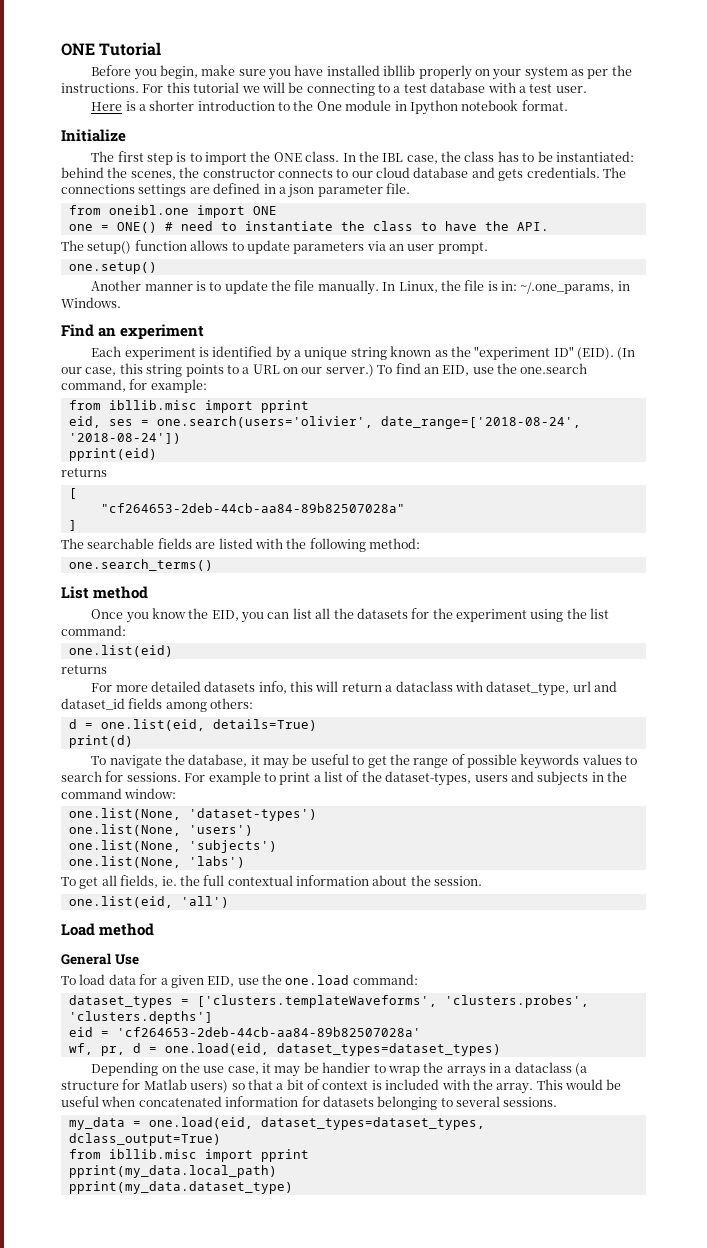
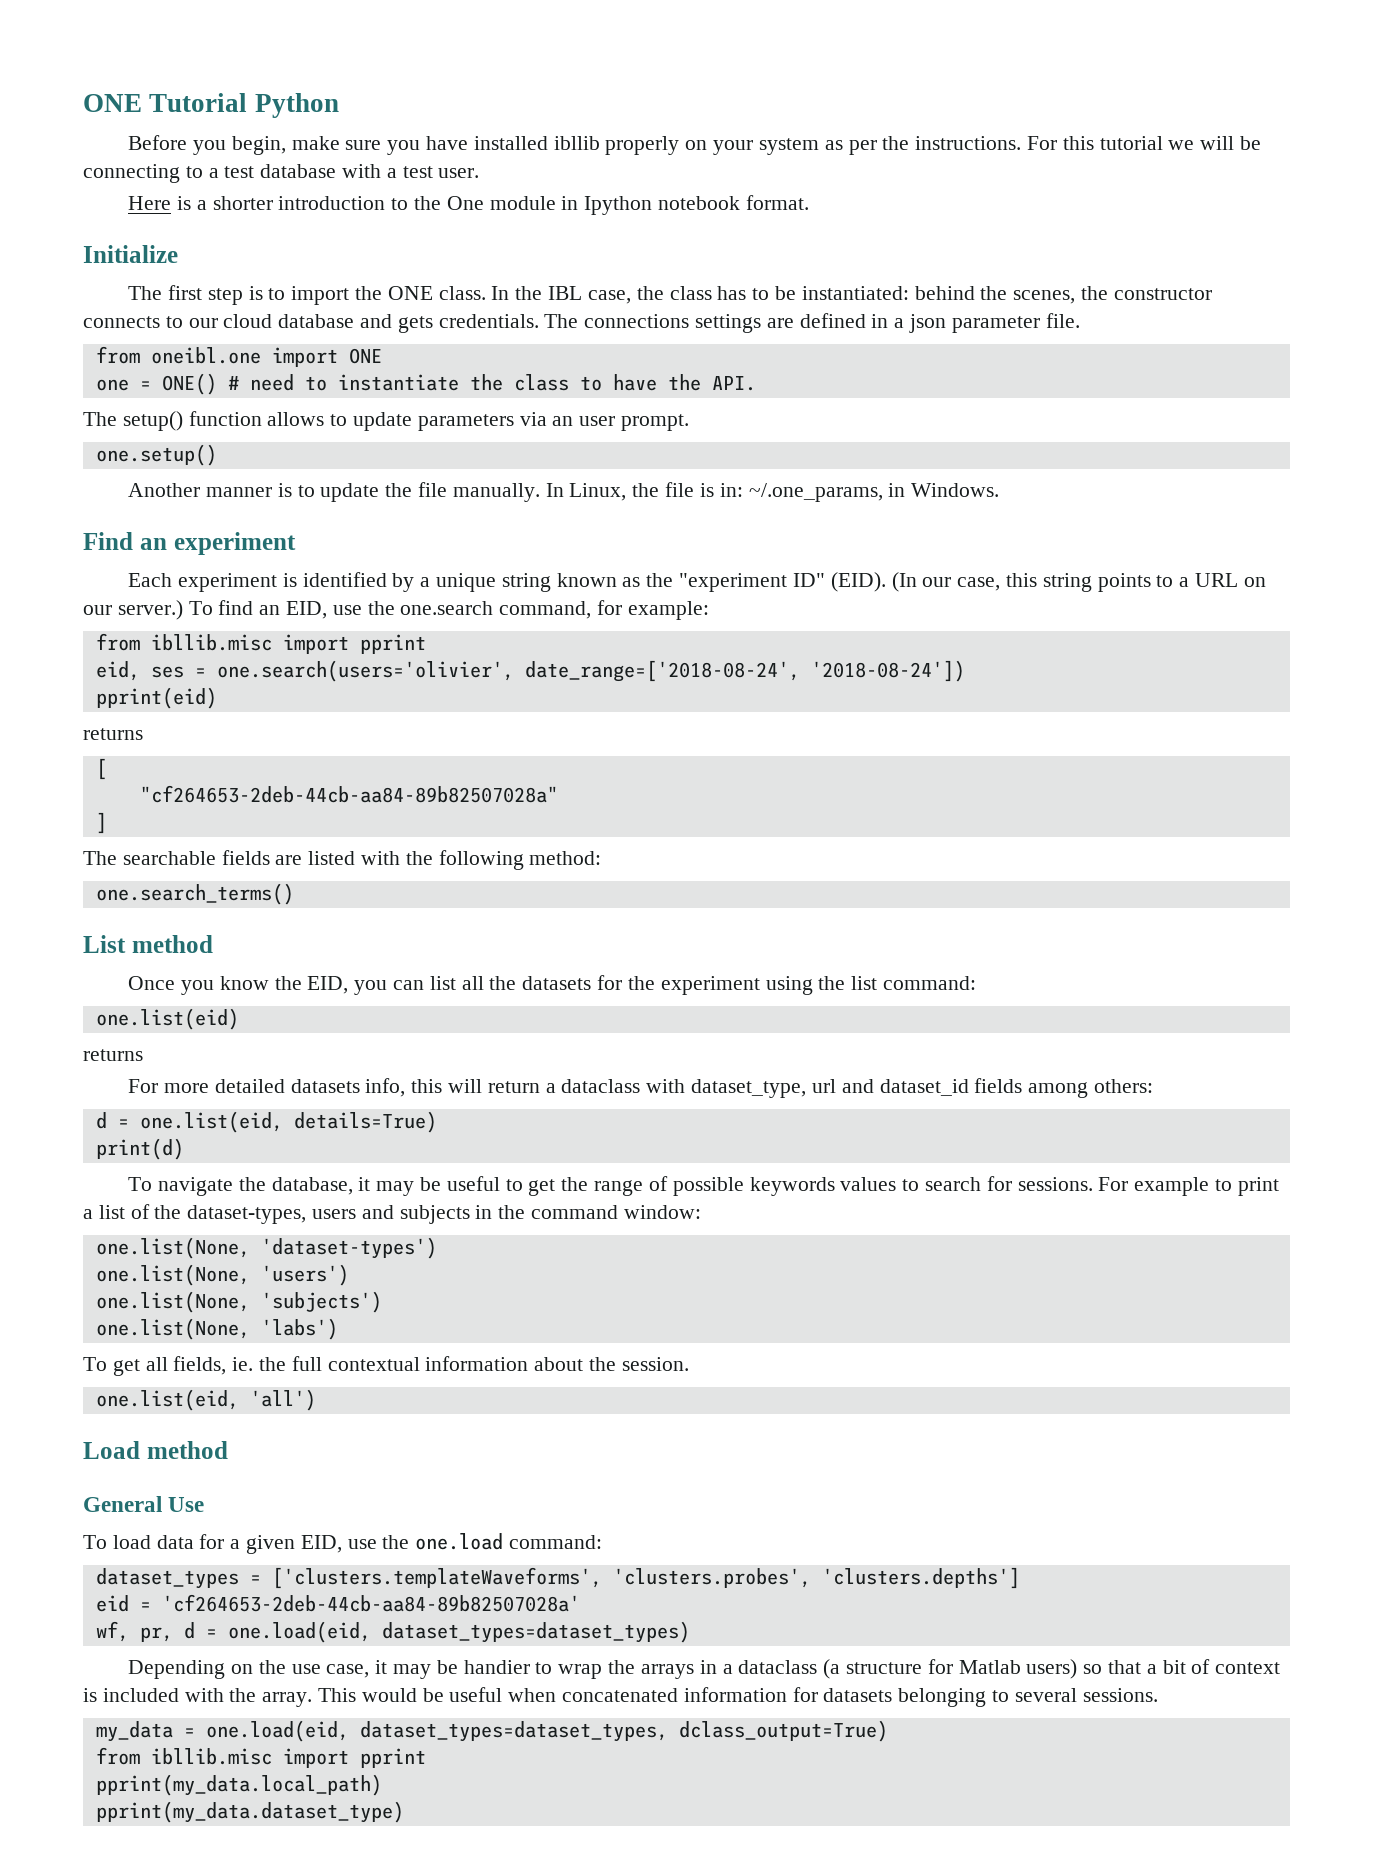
(162, 49) none -> [254,93,339,118] Python

